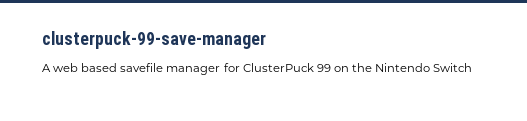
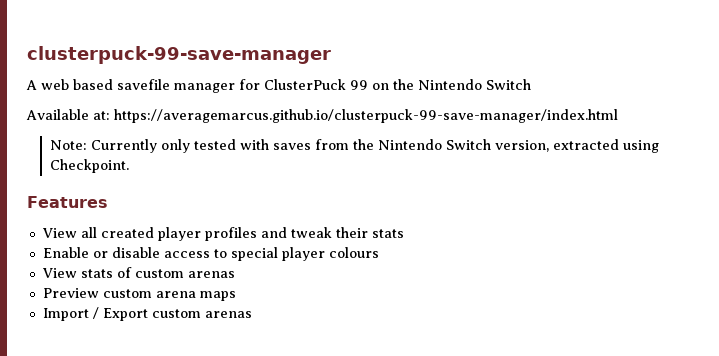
(473, 67) none -> [26,109,618,123] [50,139,660,153] [50,159,130,173] [27,196,108,208] [41,227,404,241] [42,247,379,261] [41,267,235,278] [42,288,236,301] [42,307,252,321] // Available at: https://averagemarcus.github.io/clusterpuck-99-save-manager/index.html // Note: Currently only tested with saves from the Nintendo Switch version, extracted using Checkpoint. // Features // View all created player profiles and tweak their stats // Enable or disable access to special player colours // View stats of custom arenas // Preview custom arena maps // Import / Export custom arenas

